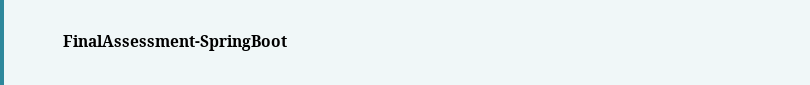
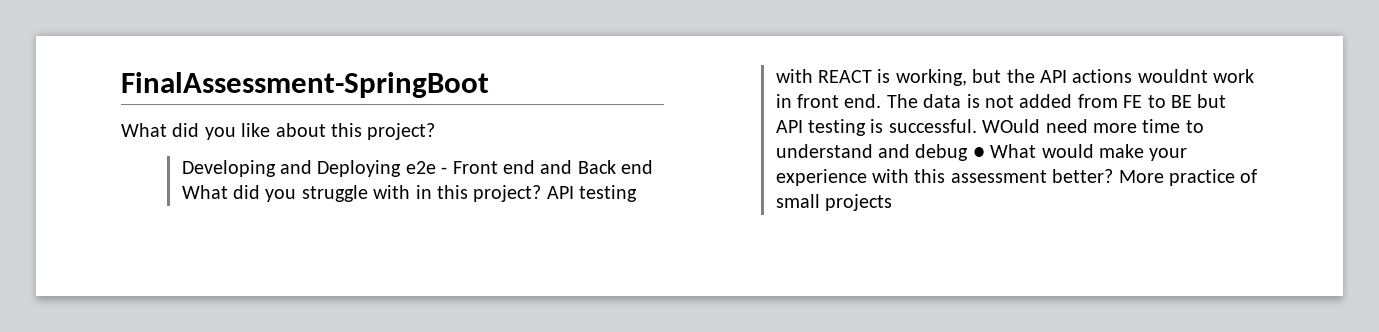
(287, 43) none -> [121,123,436,140] [181,160,654,177] [181,185,638,202] [775,69,1255,86] [775,94,1227,108] [775,119,1204,136] [775,144,1188,161] [775,169,1258,186] [775,194,892,211] // What did you like about this project? // Developing and Deploying e2e - Front end and Back end What did you struggle with in this project? API testing with REACT is working, but the API actions wouldnt work in front end. The data is not added from FE to BE but API testing is successful. WOuld need more time to understand and debug ● What would make your experience with this assessment better? More practice of small projects

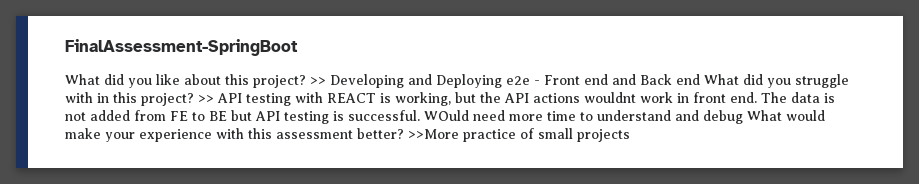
(436, 131) // -> [310,77,326,85] >>
(542, 193) none -> [198,95,214,103] >>
[972,147,985,158] ● -> (743, 117) none
[1118,170,1164,183] More -> [408,129,459,139] >>More

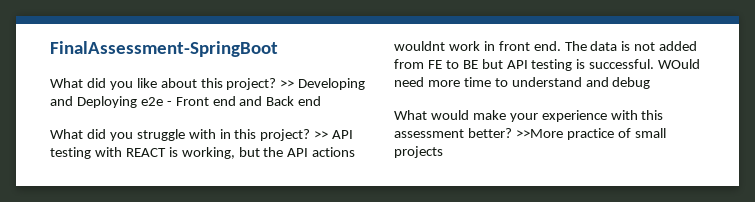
(700, 79) none -> (322, 101) //
(743, 117) none -> (651, 83) //

